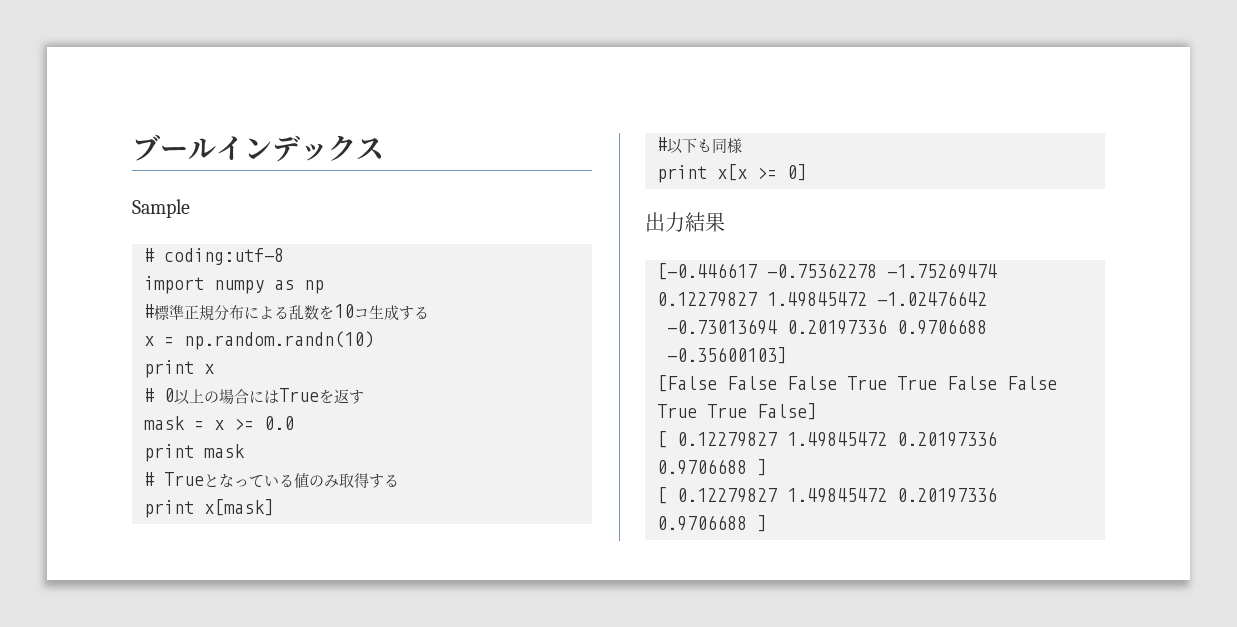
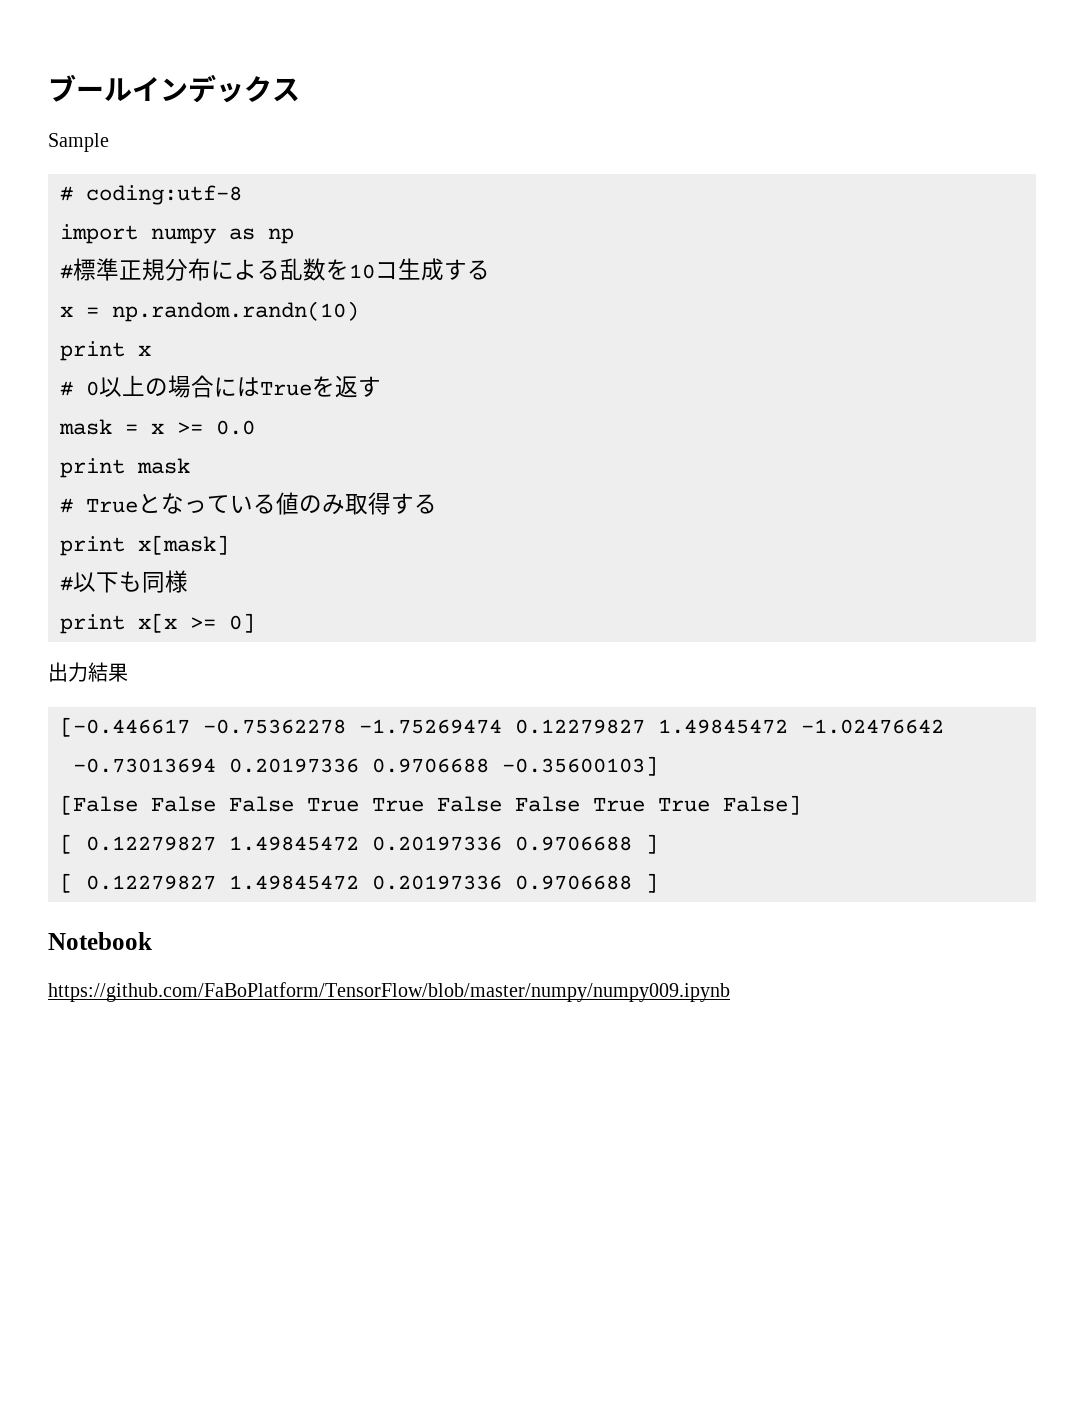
(767, 523) none -> [48,932,152,950] [48,982,730,1002] // Notebook // https://github.com/FaBoPlatform/TensorFlow/blob/master/numpy/numpy009.ipynb

